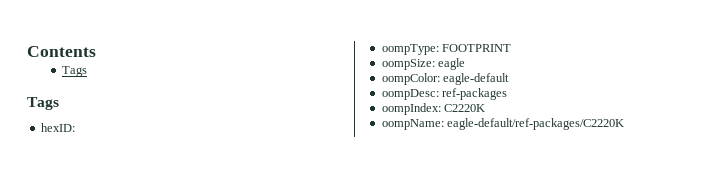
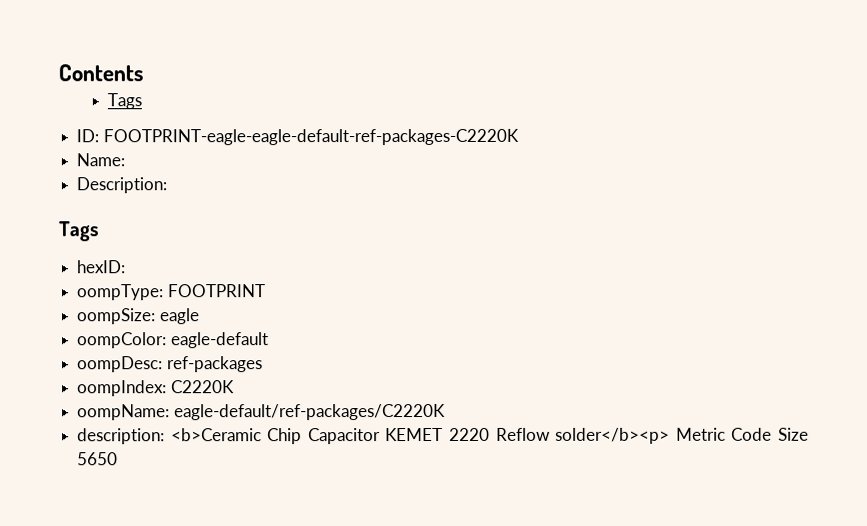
(88, 71) none -> [76,128,519,146] [76,153,126,167] [76,177,168,194] // ID: FOOTPRINT-eagle-eagle-default-ref-packages-C2220K // Name: // Description:
(625, 124) none -> [77,427,809,445] [77,452,119,466] // description: <b>Ceramic Chip Capacitor KEMET 2220 Reflow solder</b><p> Metric Code Size 5650

